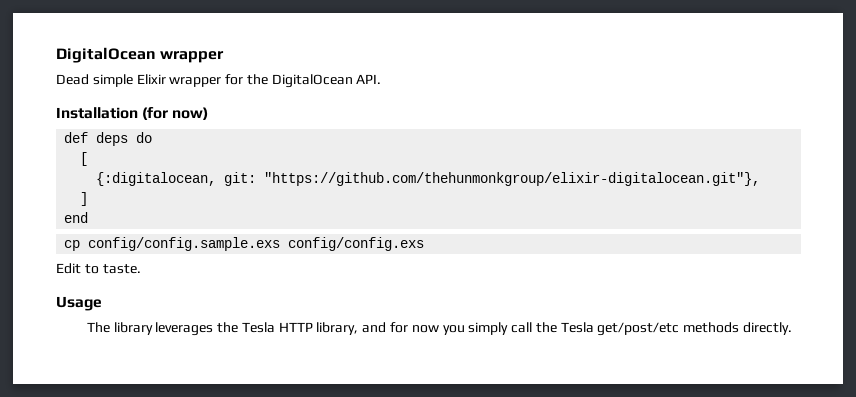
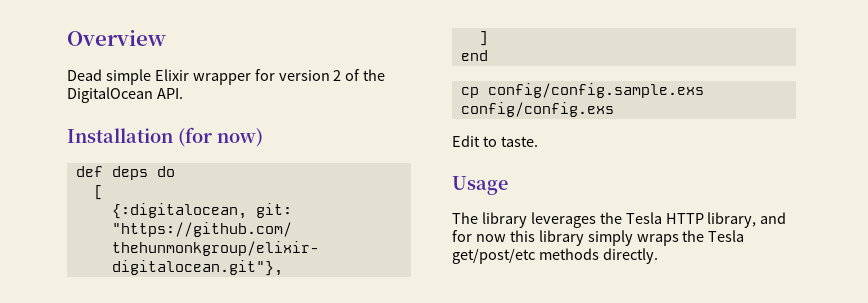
[56,47,225,63] DigitalOcean wrapper -> [67,30,166,46] Overview
(244, 79) none -> [278,69,361,81] version 2 of
[442,322,533,335] you simply call -> [509,230,679,246] this library simply wraps

